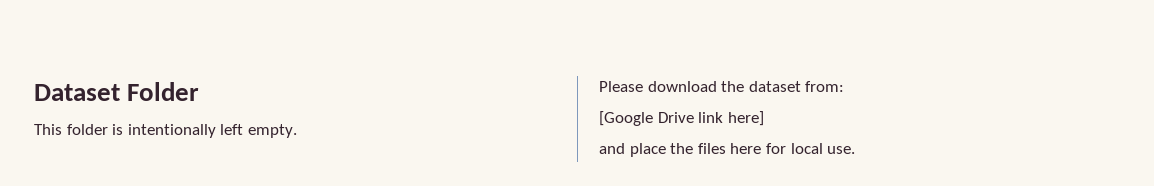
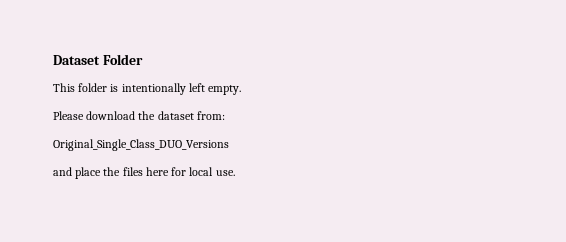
[599,111,764,126] [Google Drive link here] -> [53,139,229,151] Original_Single_Class_DUO_Versions

